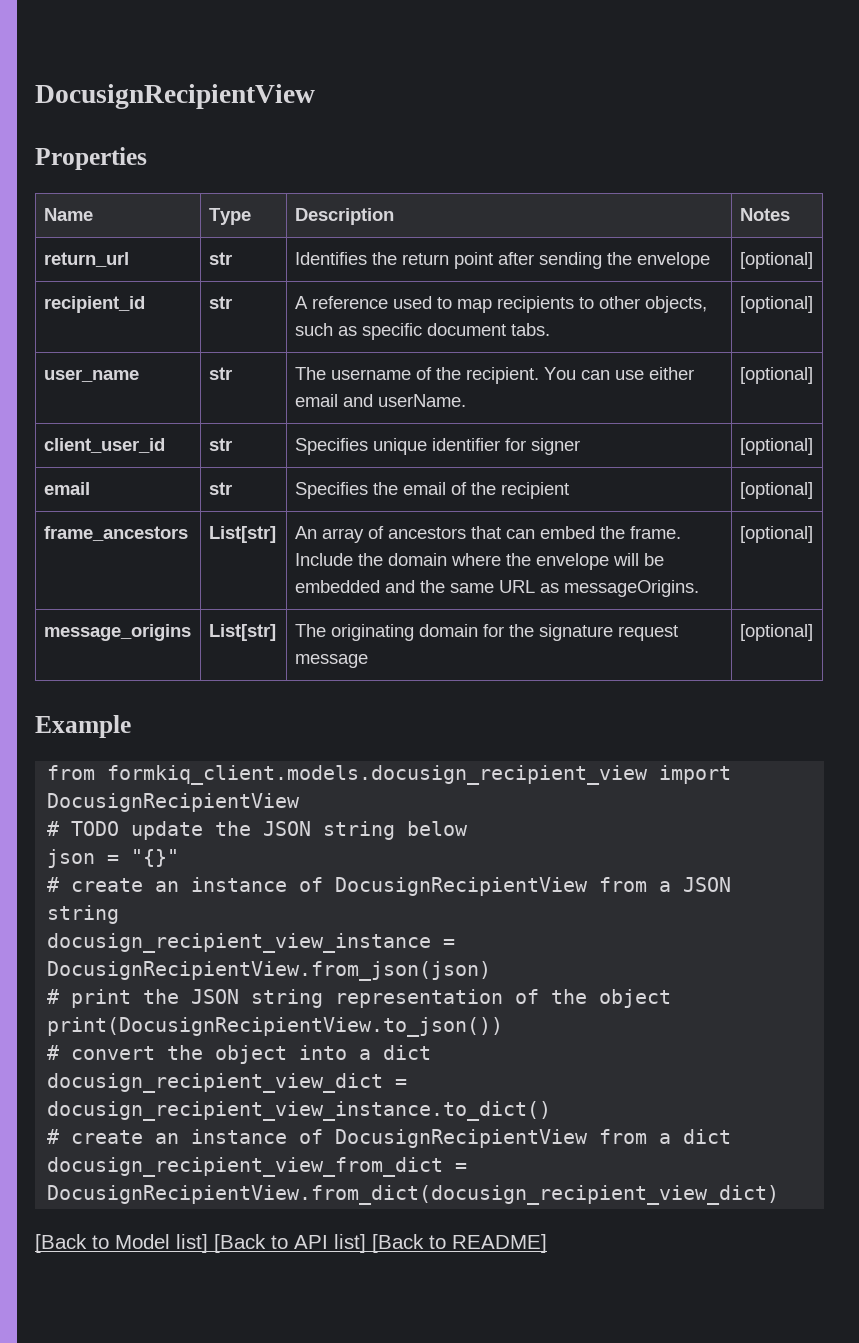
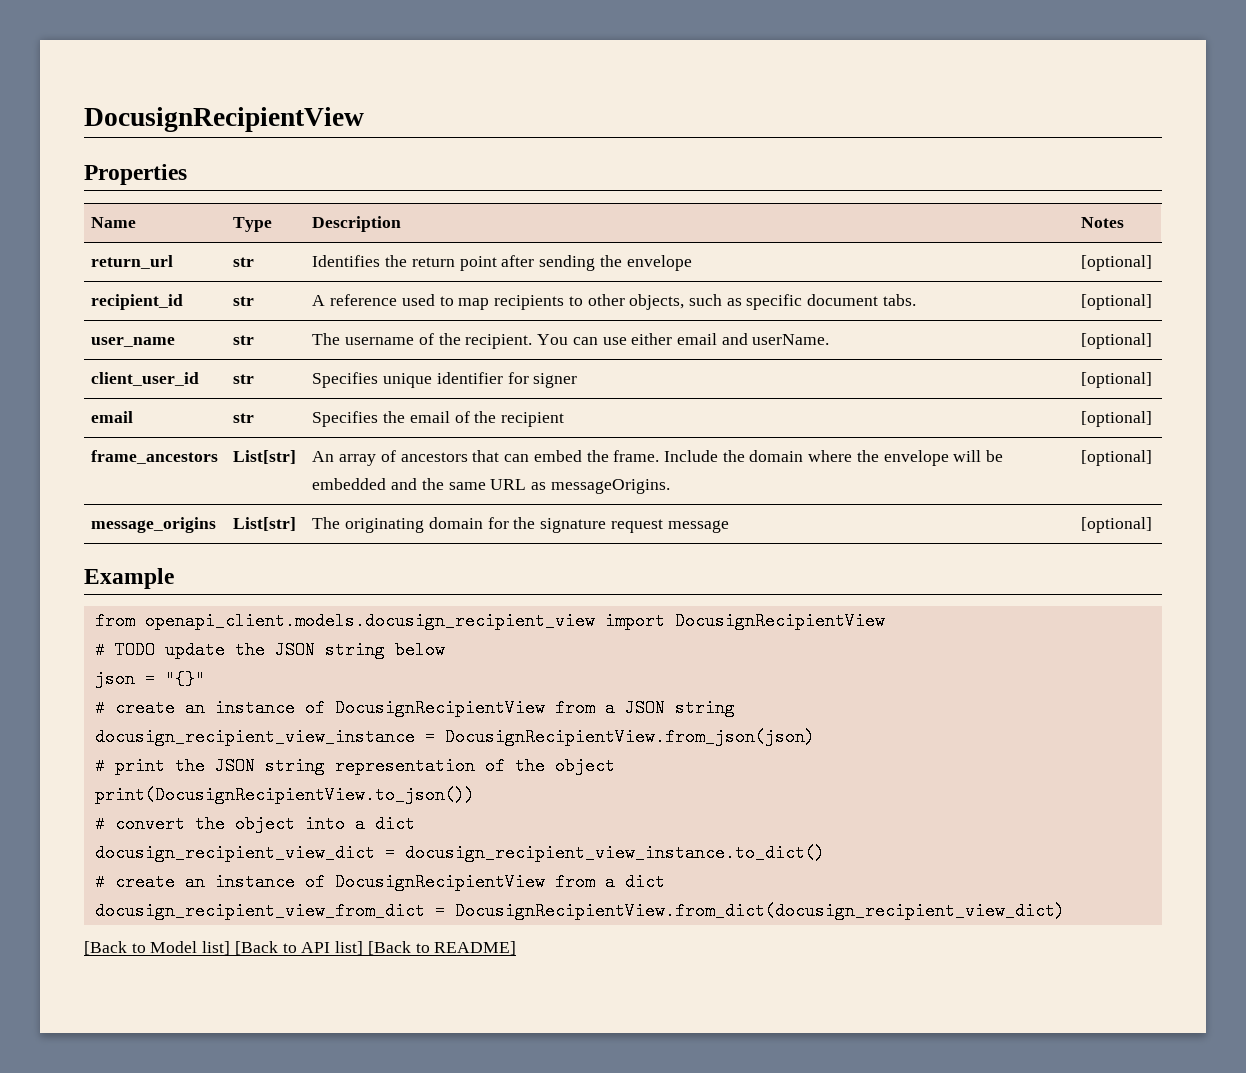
[107,765,649,785] formkiq_client.models.docusign_recipient_view -> [144,612,595,630] openapi_client.models.docusign_recipient_view

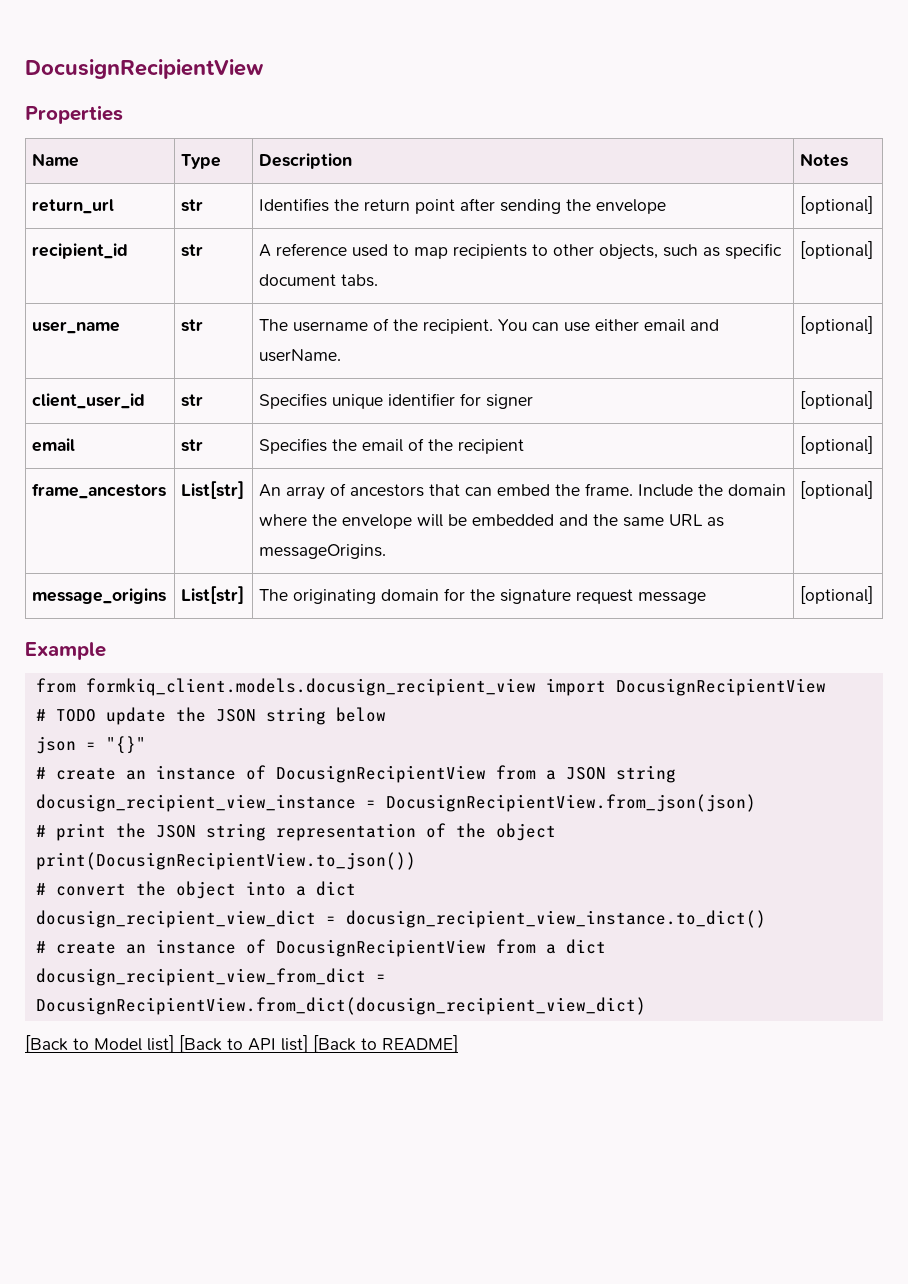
[144,612,595,630] openapi_client.models.docusign_recipient_view -> [85,678,536,696] formkiq_client.models.docusign_recipient_view

